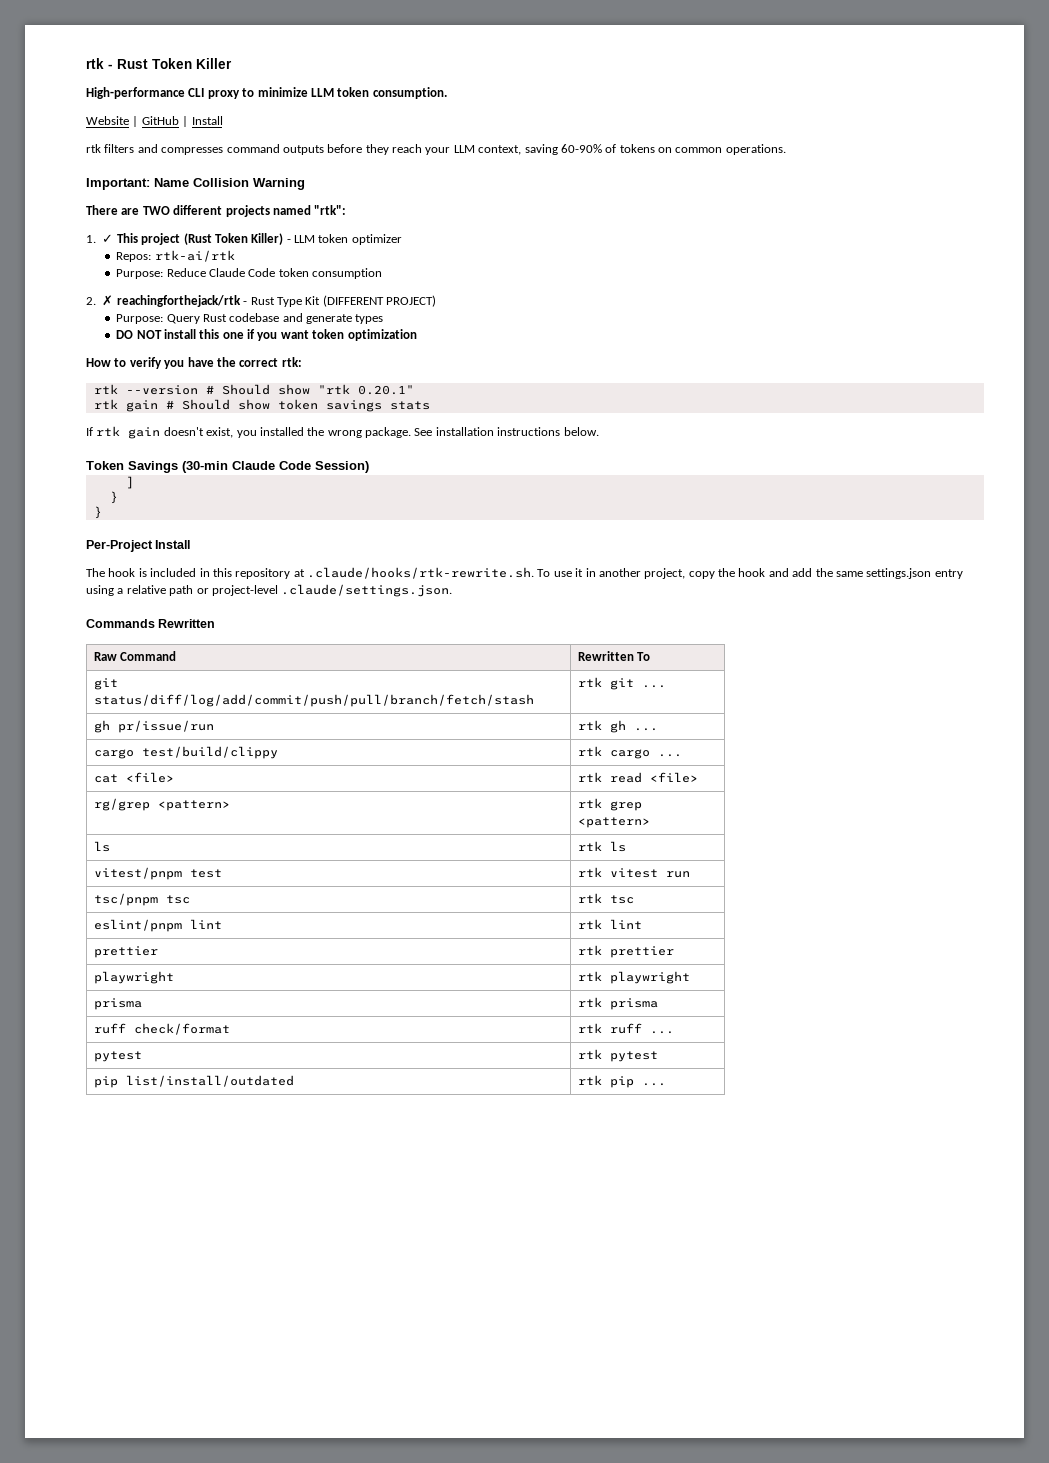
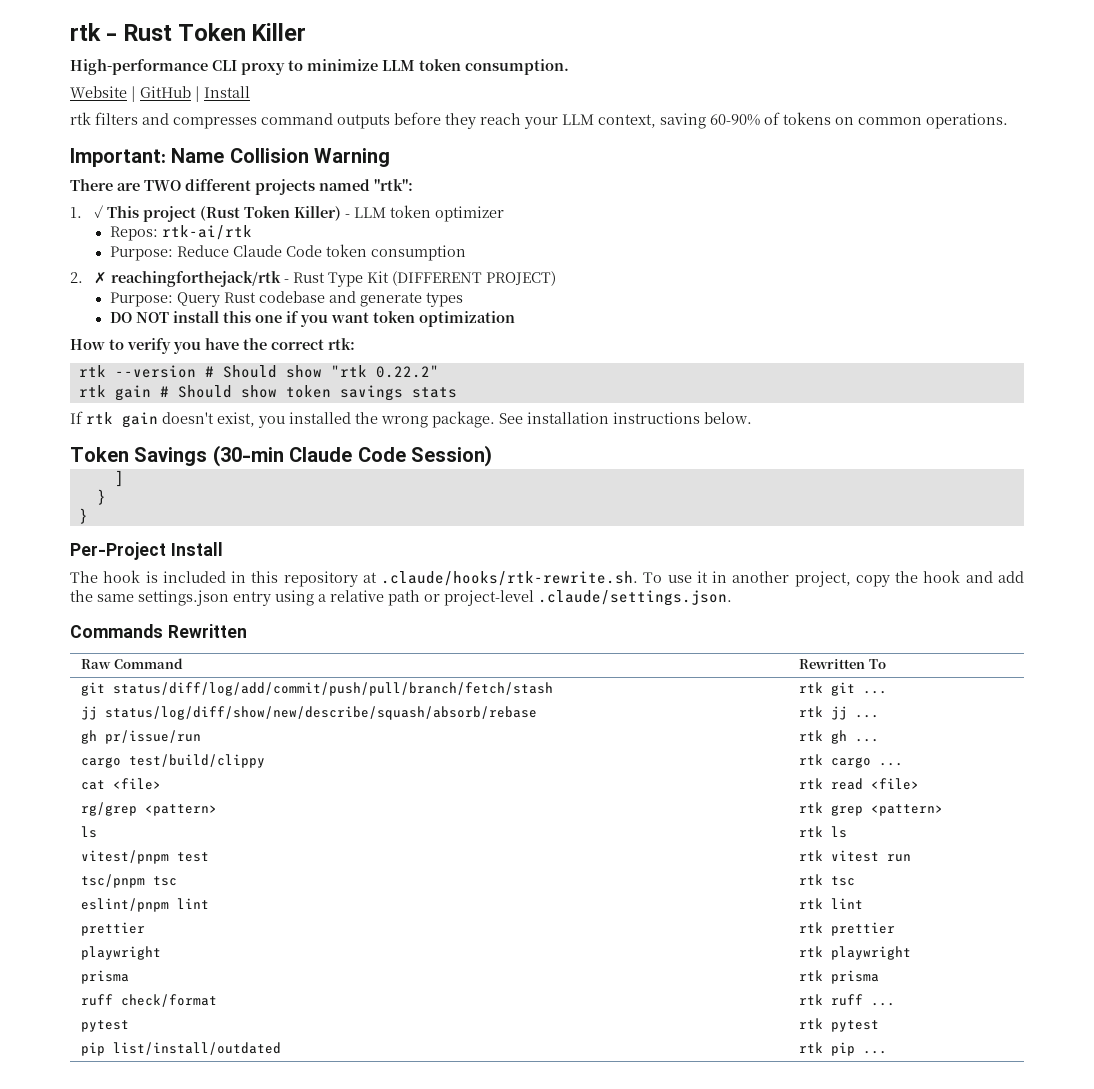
[357,385,414,395] 0.20.1" -> [375,365,439,378] 0.22.2"
(666, 686) none -> [81,706,538,720] [799,706,880,720] // jj status/log/diff/show/new/describe/squash/absorb/rebase | rtk jj ...

